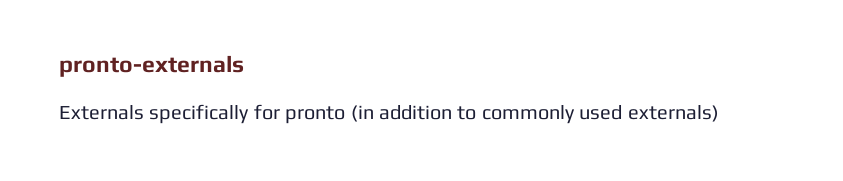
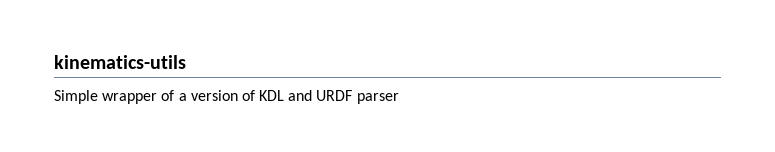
[59,55,244,77] [59,104,719,124] pronto-externals // Externals specifically for pronto (in addition to commonly used externals) -> [54,55,186,69] [54,90,399,104] kinematics-utils // Simple wrapper of a version of KDL and URDF parser

